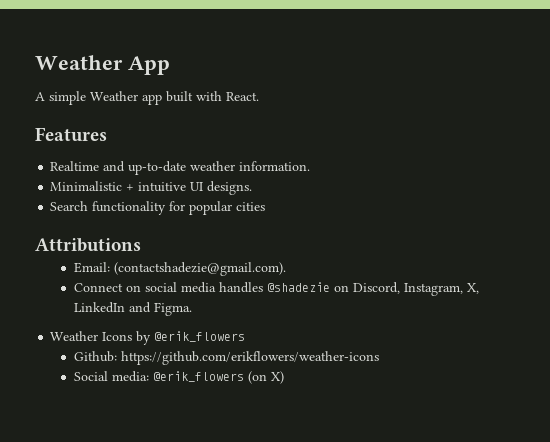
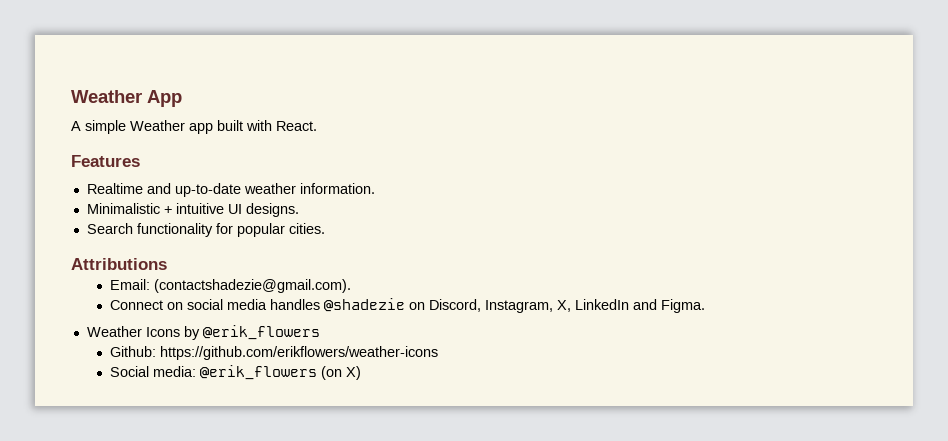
[236,202,266,211] cities -> [288,223,325,234] cities.

